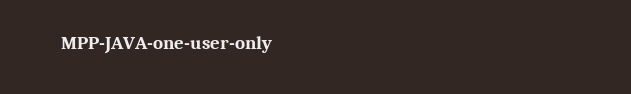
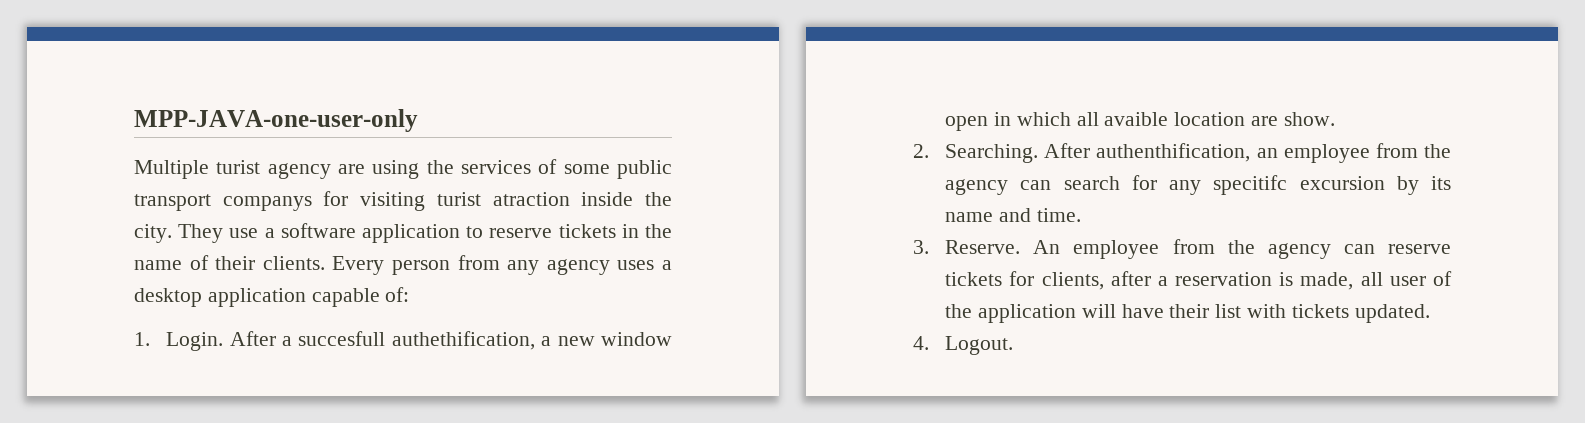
(272, 45) none -> [134,159,672,179] [134,191,672,211] [134,223,672,243] [134,255,673,275] [134,287,410,307] [134,331,672,351] [945,112,1335,131] [913,143,1451,163] [945,175,1451,195] [945,208,1081,222] [913,239,1451,259] [945,271,1452,290] [945,304,1430,323] [913,336,1014,355] // Multiple turist agency are using the services of some public transport companys for visiting turist atraction inside the city. They use a software application to reserve tickets in the name of their clients. Every person from any agency uses a desktop application capable of: // 1. Login. After a succesfull authethification, a new window open in which all avaible location are show. // 2. Searching. After authenthification, an employee from the agency can search for any specitifc excursion by its name and time. // 3. Reserve. An employee from the agency can reserve tickets for clients, after a reservation is made, all user of the application will have their list with tickets updated. // 4. Logout.

